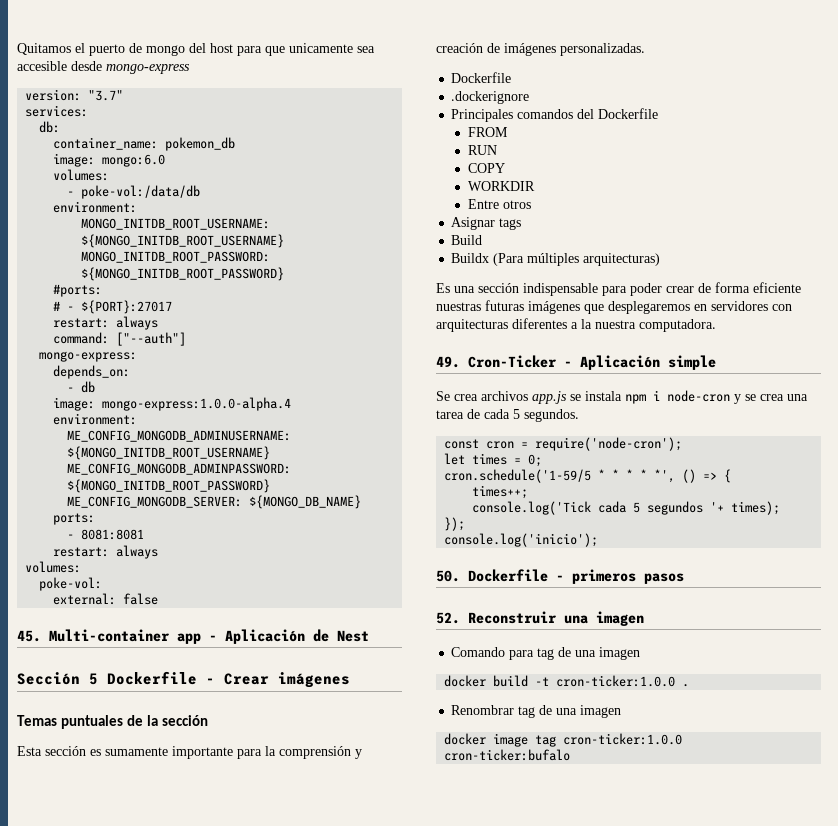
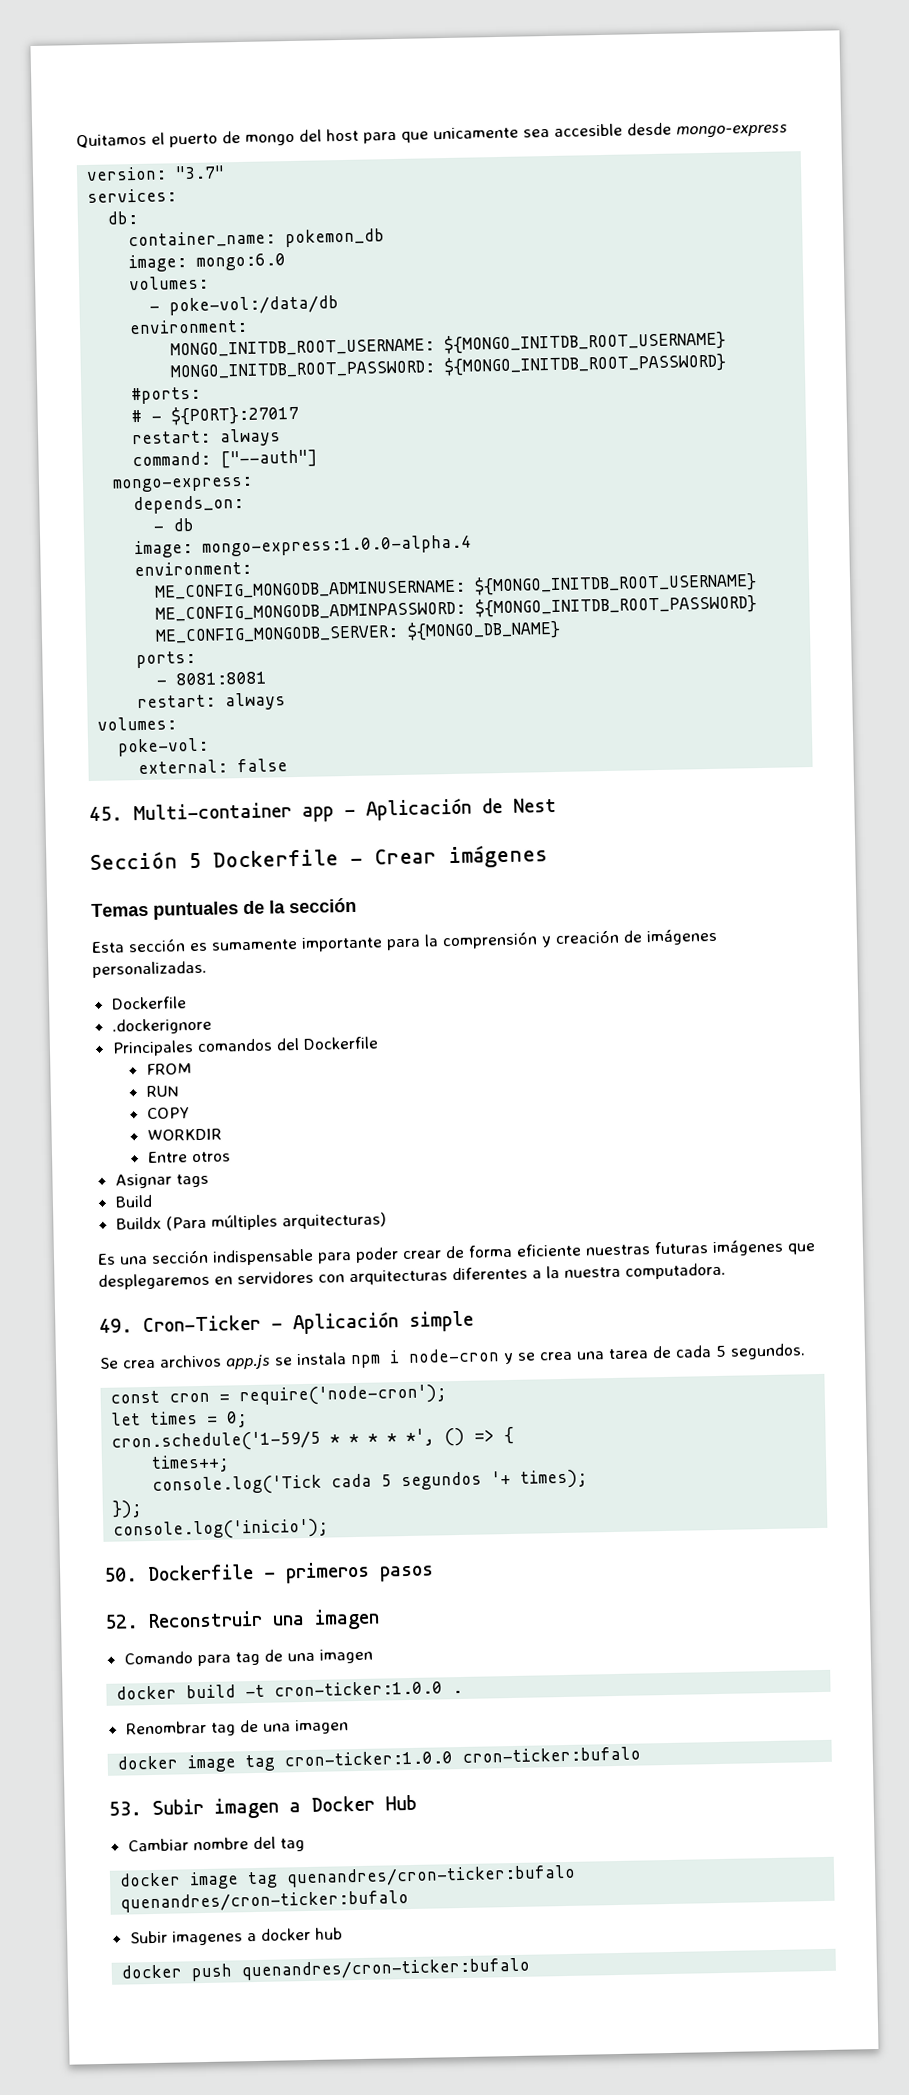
(571, 755) none -> [108,1794,417,1819] [127,1836,305,1852] [119,1864,577,1890] [120,1890,410,1913] [129,1927,343,1946] [121,1957,531,1982] // 53. Subir imagen a Docker Hub // Cambiar nombre del tag // docker image tag quenandres/cron-ticker:bufalo quenandres/cron-ticker:bufalo // Subir imagenes a docker hub // docker push quenandres/cron-ticker:bufalo

